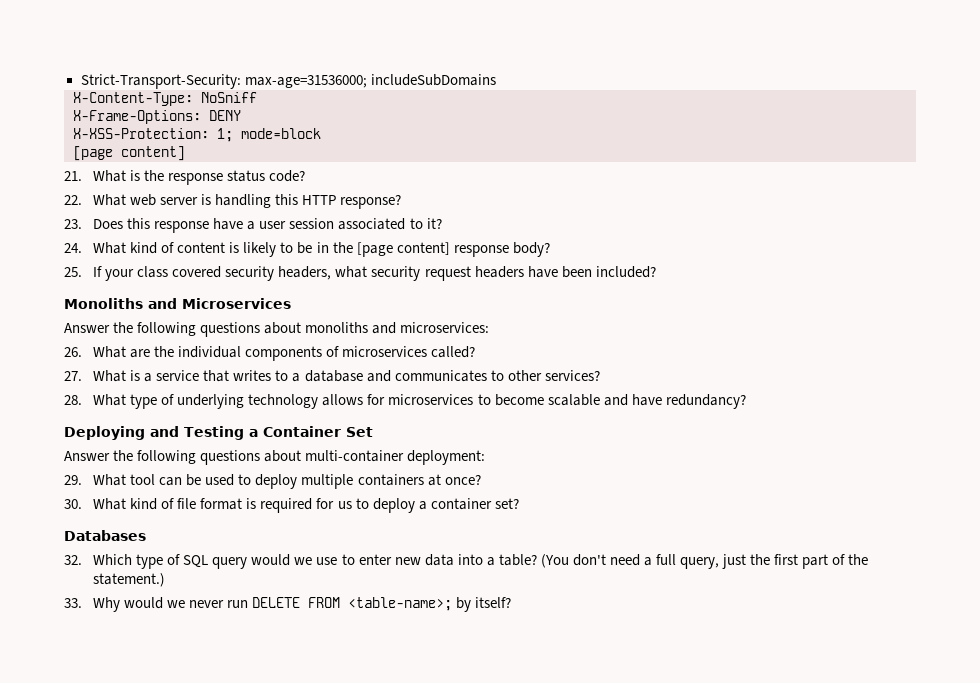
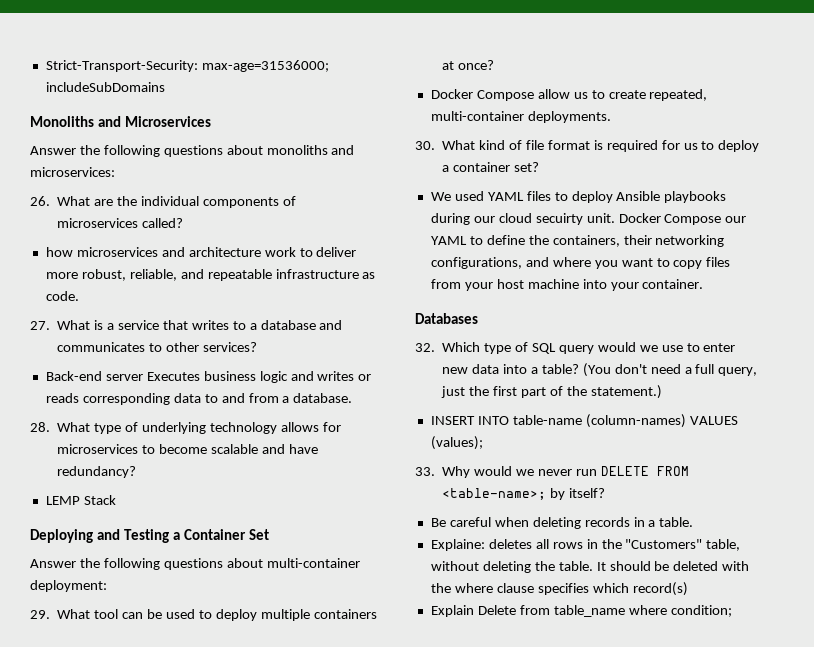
[73,92,257,106] [73,110,241,124] [73,128,321,142] [73,146,185,161] [64,170,306,185] [64,194,402,209] [64,218,442,233] [64,242,550,257] [64,266,656,281] // X-Content-Type: NoSniff // X-Frame-Options: DENY // X-XSS-Protection: 1; mode=block // [page content] // 21. What is the response status code? // 22. What web server is handling this HTTP response? // 23. Does this response have a user session associated to it? // 24. What kind of content is likely to be in the [page content] response body? // 25. If your class covered security headers, what security request headers have been included? -> (165, 87) none
(476, 352) none -> [45,247,357,257] [45,269,376,281] [45,291,79,301] // how microservices and architecture work to deliver more robust, reliable, and repeatable infrastructure as code.
(600, 375) none -> [45,371,372,383] [45,393,353,405] // Back-end server Executes business logic and writes or reads corresponding data to and from a database.
(746, 401) none -> [45,495,116,505] // LEMP Stack
(481, 479) none -> [430,89,708,101] [430,111,611,123] // Docker Compose allow us to create repeated, multi-container deployments.
(519, 503) none -> [430,191,727,203] [430,213,747,225] [430,235,725,247] [430,257,731,269] [430,279,704,291] // We used YAML files to deploy Ansible playbooks during our cloud secuirty unit. Docker Compose our YAML to define the containers, their networking configurations, and where you want to copy files from your host machine into your container.
(166, 580) none -> [430,414,738,428] [430,436,483,450] // INSERT INTO table-name (column-names) VALUES (values);
(512, 602) none -> [430,517,694,529] [430,539,741,551] [430,561,750,573] [430,582,688,596] [430,605,732,617] // Be careful when deleting records in a table. // Explaine: deletes all rows in the "Customers" table, without deleting the table. It should be deleted with the where clause specifies which record(s) // Explain Delete from table_name where condition;

